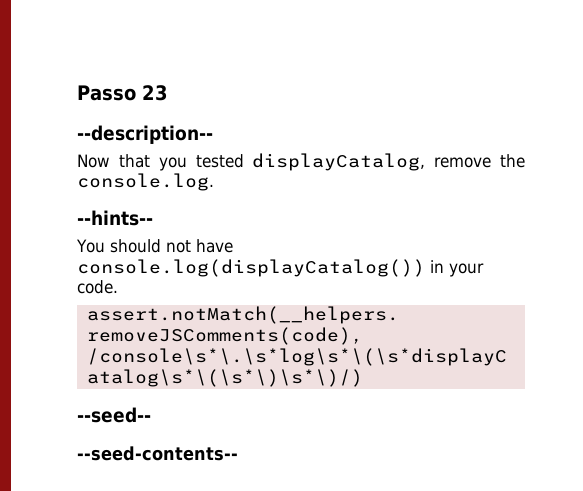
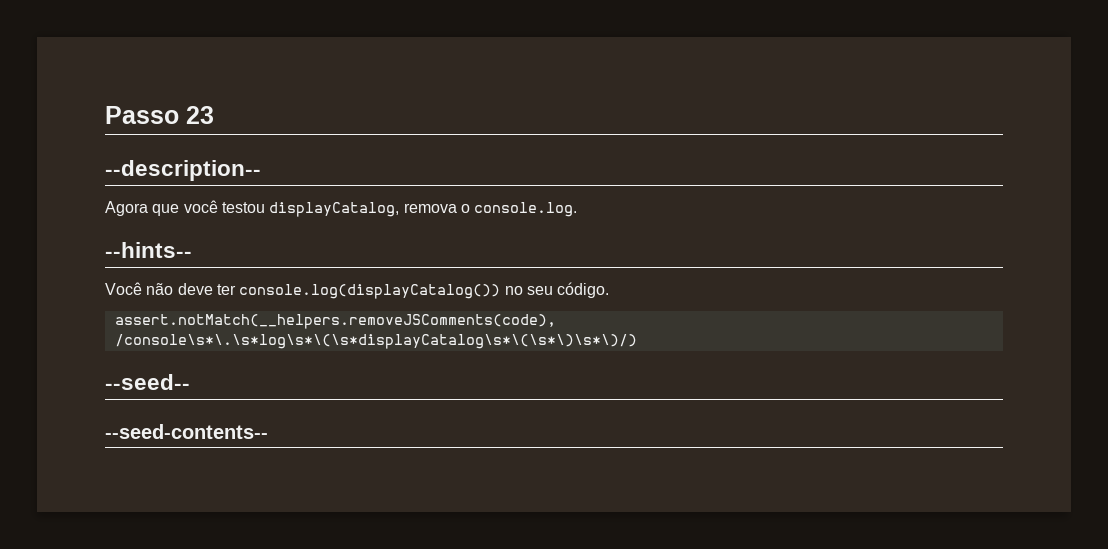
[77,153,525,171] [77,173,214,191] [77,210,153,226] [76,239,233,253] [77,259,484,277] [77,280,118,294] Now that you tested displayCatalog, remove the console.log. // --hints-- // You should not have console.log(displayCatalog()) in your code. -> [105,200,578,217] [105,242,192,258] [105,282,610,299] Agora que você testou displayCatalog, remova o console.log. // --hints-- // Você não deve ter console.log(displayCatalog()) no seu código.

